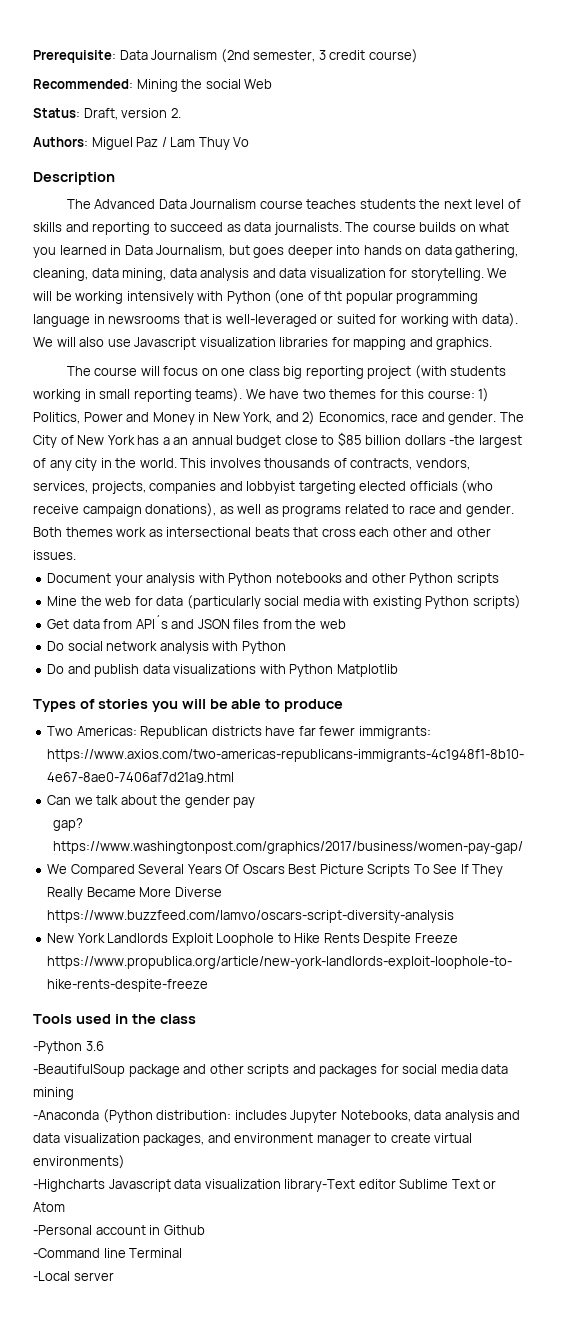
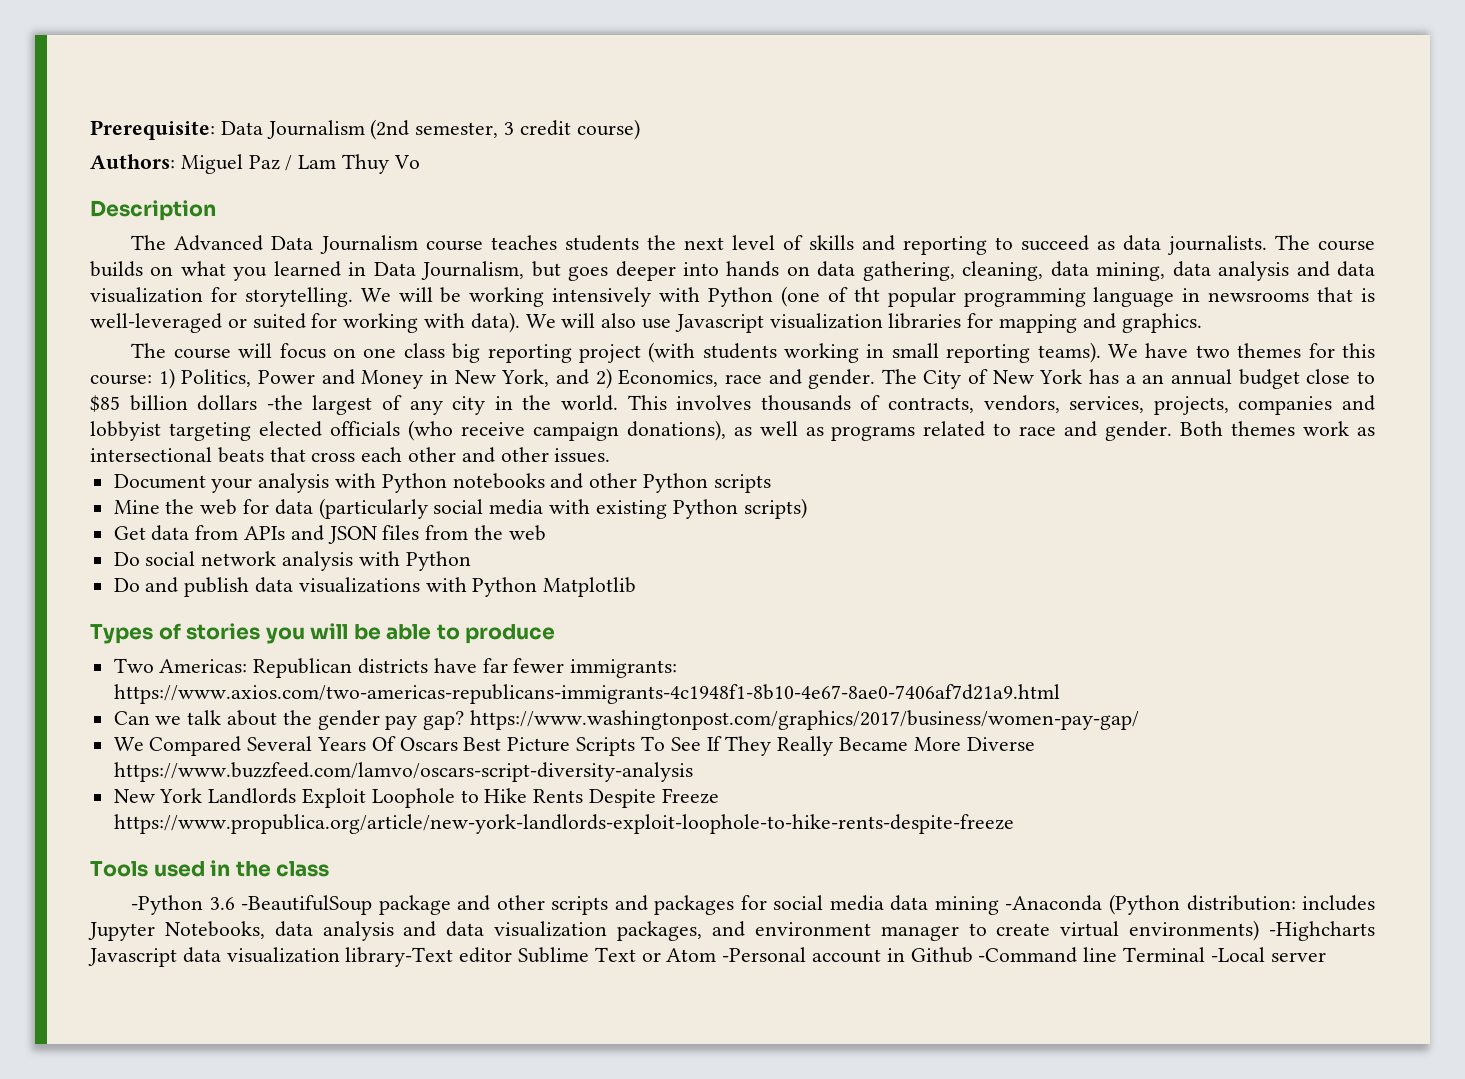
[33,79,273,92] [33,108,181,120] // Recommended: Mining the social Web // Status: Draft, version 2. -> (640, 129) none
[135,615,168,629] API´s -> [244,526,286,540] APIs
(256, 802) // -> (418, 722) none
(104, 1046) // -> (235, 903) none
(74, 1093) // -> (999, 905) none
(125, 1162) // -> (1260, 930) none
(65, 1207) // -> (717, 955) none
(205, 1230) // -> (973, 955) none
(183, 1253) // -> (1206, 954) none

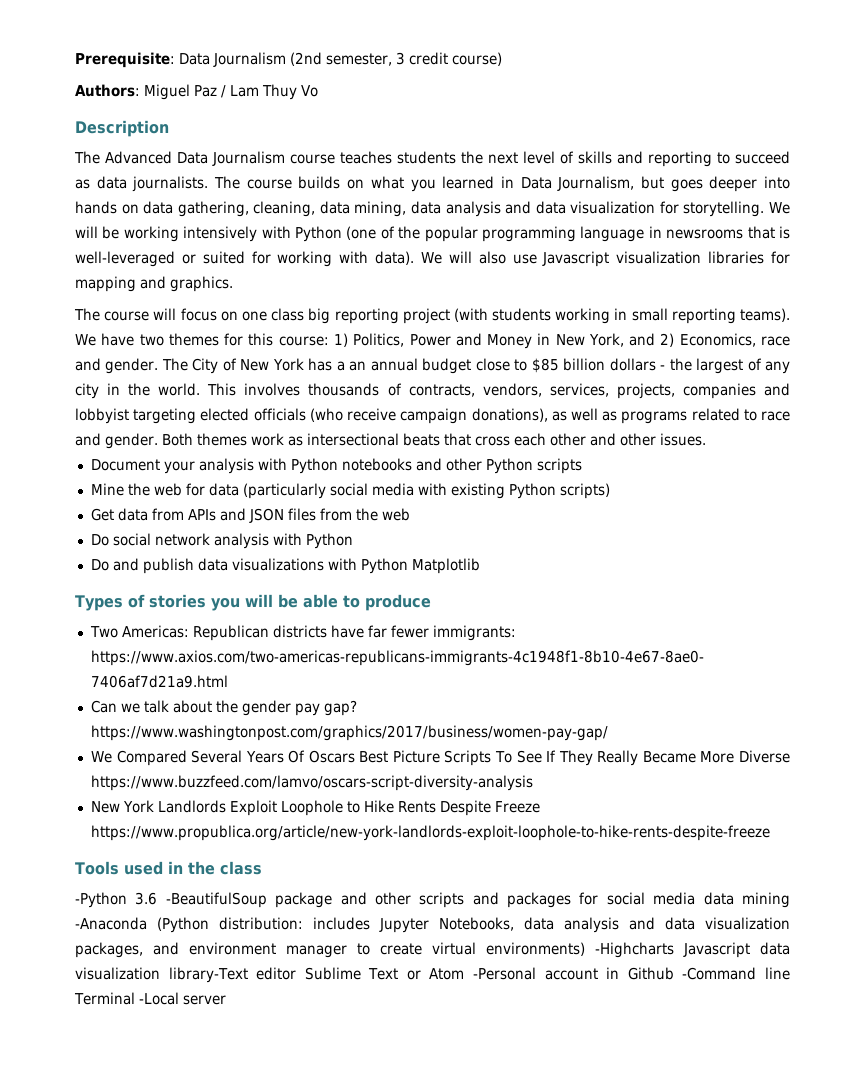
[853,287,880,302] tht -> [398,226,421,239] the
[266,395,303,410] -the -> [660,358,692,371] - the

